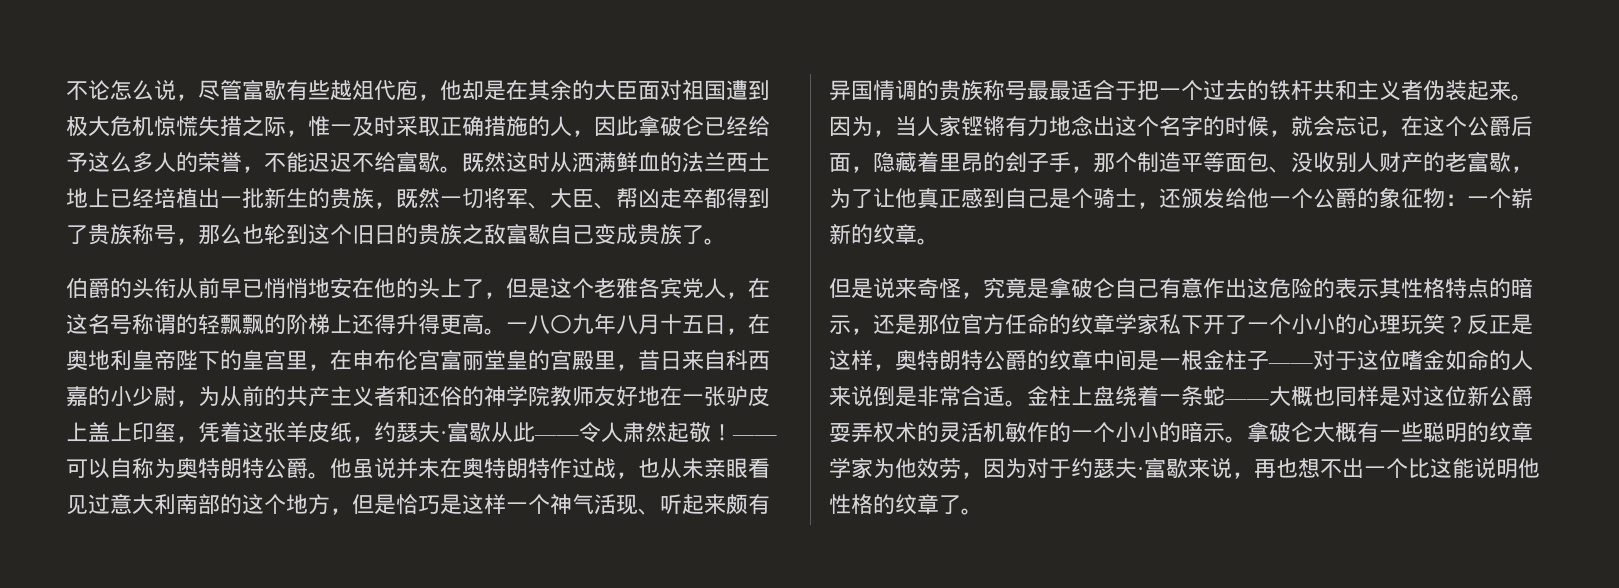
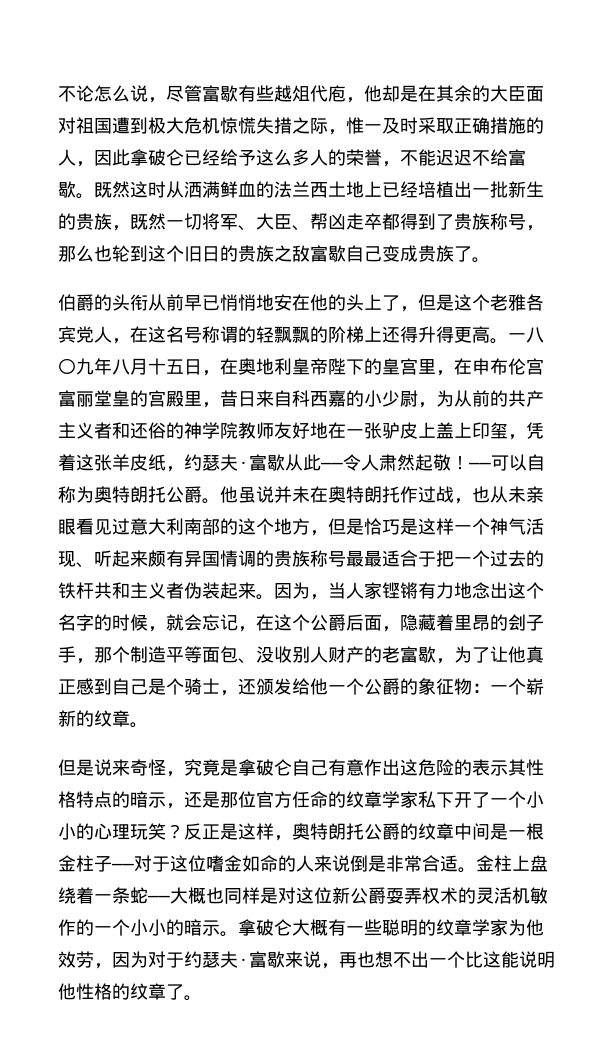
[242,458,264,478] 特 -> [148,486,166,503] 托
[528,458,550,478] 特 -> [382,486,400,503] 托
[961,350,983,370] 特 -> [346,823,364,840] 托

